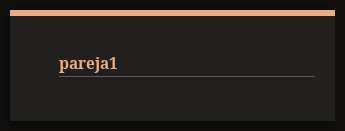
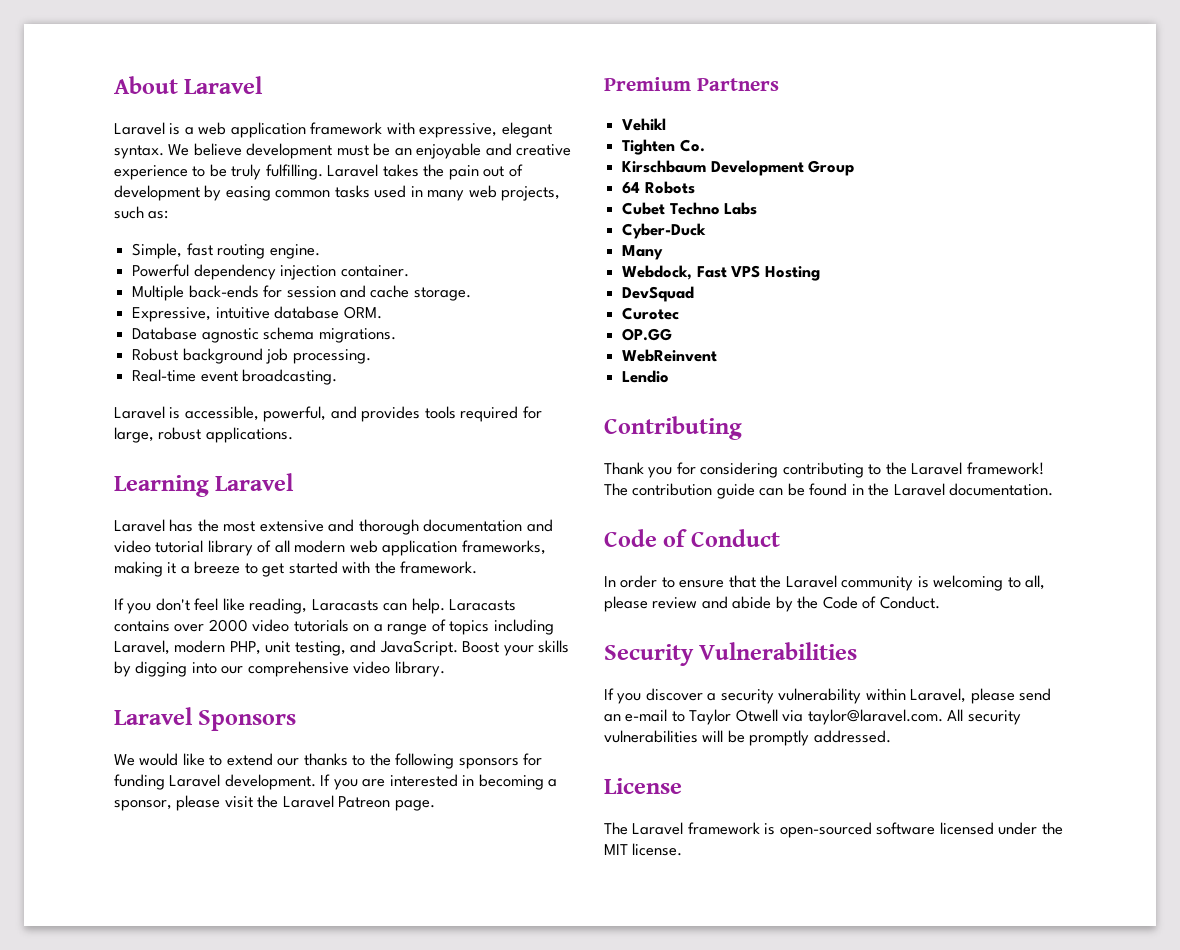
[59,57,118,73] pareja1 -> [114,76,264,94] [114,122,552,138] [114,143,572,159] [114,164,523,180] [114,185,561,201] [114,206,169,219] [132,243,320,259] [132,264,409,280] [132,285,471,301] [132,306,382,322] [132,327,396,343] [132,348,371,364] [132,369,338,385] [114,406,542,422] [114,427,293,443] [114,473,295,497] [114,519,553,535] [114,540,546,556] [114,561,478,577] [114,598,517,614] [114,619,554,635] [114,640,570,656] [114,661,445,677] [114,707,297,731] [114,753,543,769] [114,774,558,790] [114,795,435,811] [604,77,779,91] [622,118,667,131] [622,139,705,155] [622,160,855,176] [622,181,695,194] [622,202,758,215] [622,223,707,239] [622,245,664,260] [622,265,820,281] [622,286,695,302] [622,307,680,320] [622,328,673,341] [622,349,718,362] [622,370,670,383] [604,416,742,440] [604,462,1044,478] [604,483,1054,499] [604,529,780,547] [604,575,1046,591] [604,596,940,612] [604,642,858,666] [604,688,1052,704] [604,709,1021,725] [604,730,891,746] [604,778,682,794] [604,822,1063,838] [604,843,683,856] About Laravel // Laravel is a web application framework with expressive, elegant syntax. We believe development must be an enjoyable and creative experience to be truly fulfilling. Laravel takes the pain out of development by easing common tasks used in many web projects, such as: // Simple, fast routing engine. // Powerful dependency injection container. // Multiple back-ends for session and cache storage. // Expressive, intuitive database ORM. // Database agnostic schema migrations. // Robust background job processing. // Real-time event broadcasting. // Laravel is accessible, powerful, and provides tools required for large, robust applications. // Learning Laravel // Laravel has the most extensive and thorough documentation and video tutorial library of all modern web application frameworks, making it a breeze to get started with the framework. // If you don't feel like reading, Laracasts can help. Laracasts contains over 2000 video tutorials on a range of topics including Laravel, modern PHP, unit testing, and JavaScript. Boost your skills by digging into our comprehensive video library. // Laravel Sponsors // We would like to extend our thanks to the following sponsors for funding Laravel development. If you are interested in becoming a sponsor, please visit the Laravel Patreon page. // Premium Partners // Vehikl // Tighten Co. // Kirschbaum Development Group // 64 Robots // Cubet Techno Labs // Cyber-Duck // Many // Webdock, Fast VPS Hosting // DevSquad // Curotec // OP.GG // WebReinvent // Lendio // Contributing // Thank you for considering contributing to the Laravel framework! The contribution guide can be found in the Laravel documentation. // Code of Conduct // In order to ensure that the Laravel community is welcoming to all, please review and abide by the Code of Conduct. // Security Vulnerabilities // If you discover a security vulnerability within Laravel, please send an e-mail to Taylor Otwell via taylor@laravel.com. All security vulnerabilities will be promptly addressed. // License // The Laravel framework is open-sourced software licensed under the MIT license.

